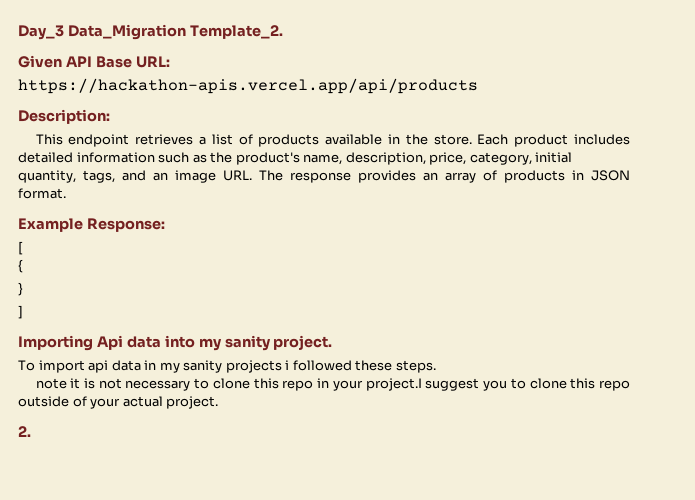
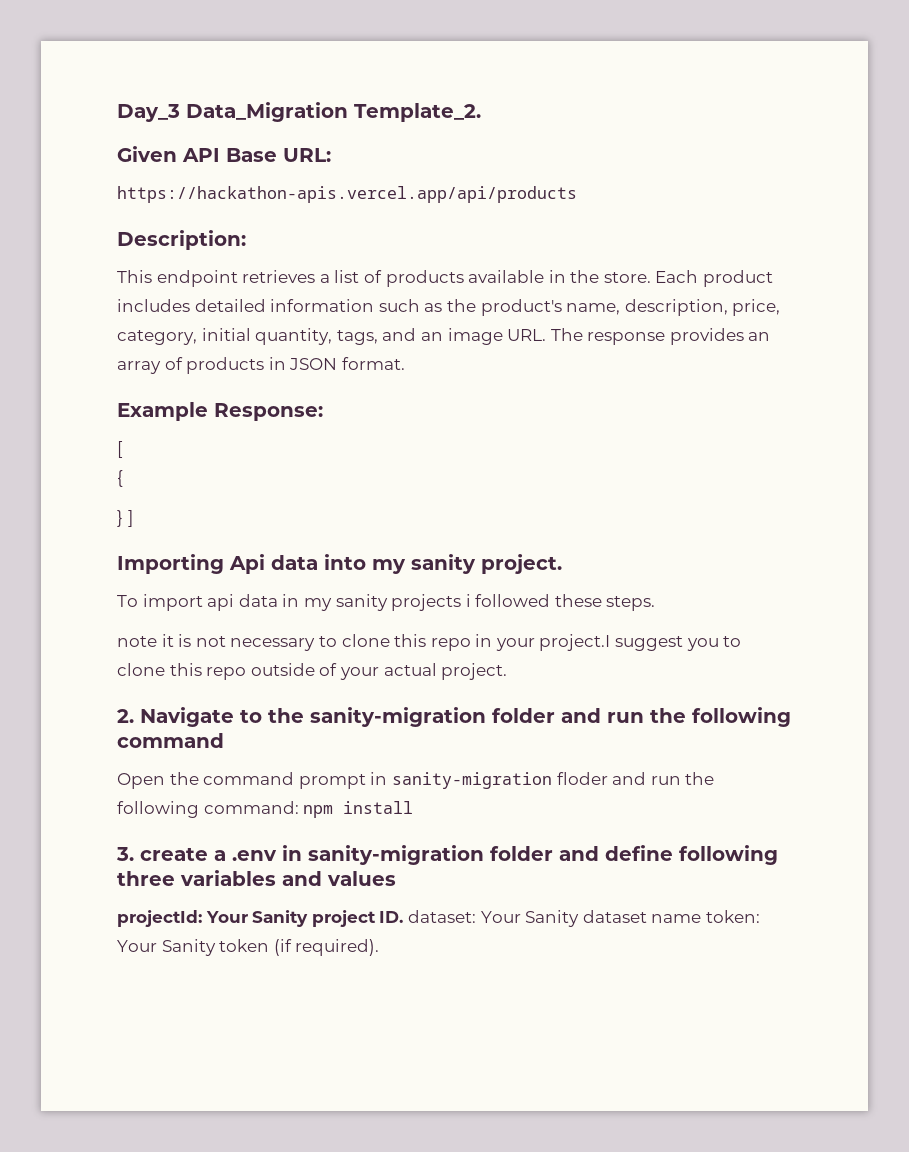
(23, 289) // -> (123, 518) none
(31, 431) none -> [140,707,791,727] [117,733,224,748] [117,772,715,789] [117,801,414,818] [116,845,778,865] [117,870,396,886] [117,910,760,927] [117,939,380,956] Navigate to the sanity-migration folder and run the following command // Open the command prompt in sanity-migration floder and run the following command: npm install // 3. create a .env in sanity-migration folder and define following three variables and values // projectId: Your Sanity project ID. dataset: Your Sanity dataset name token: Your Sanity token (if required).

